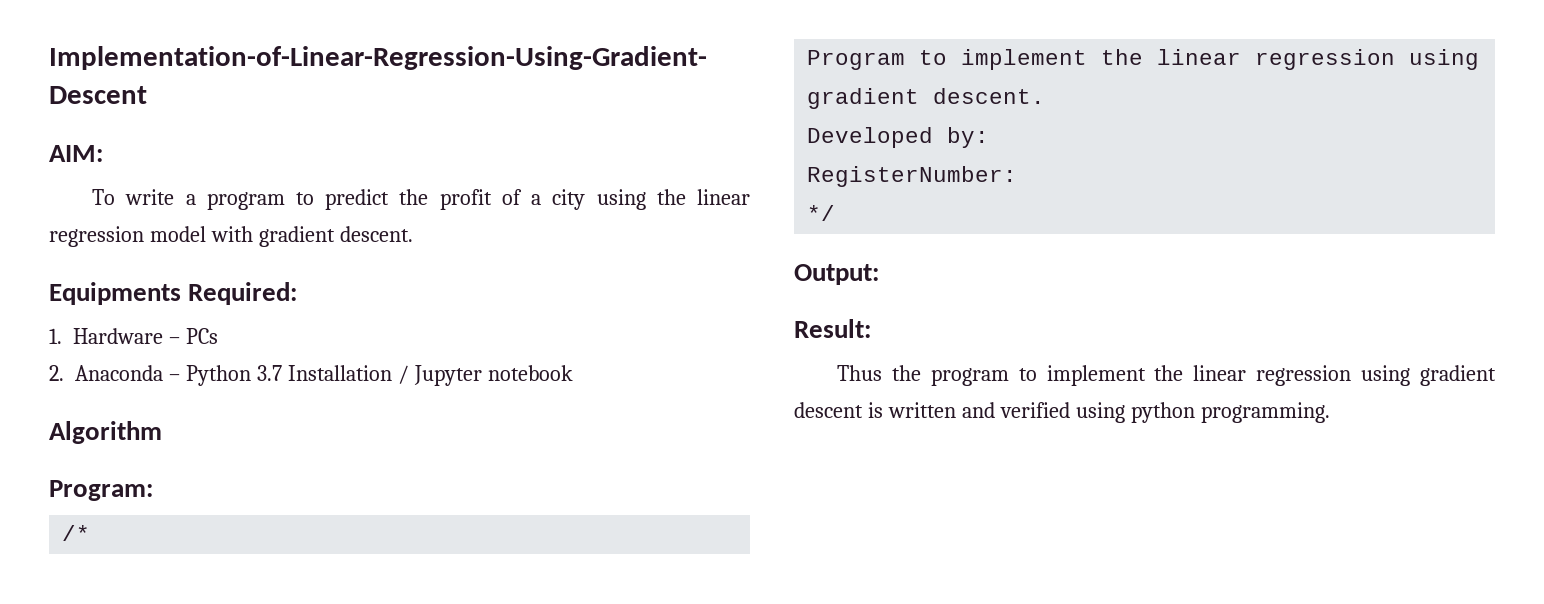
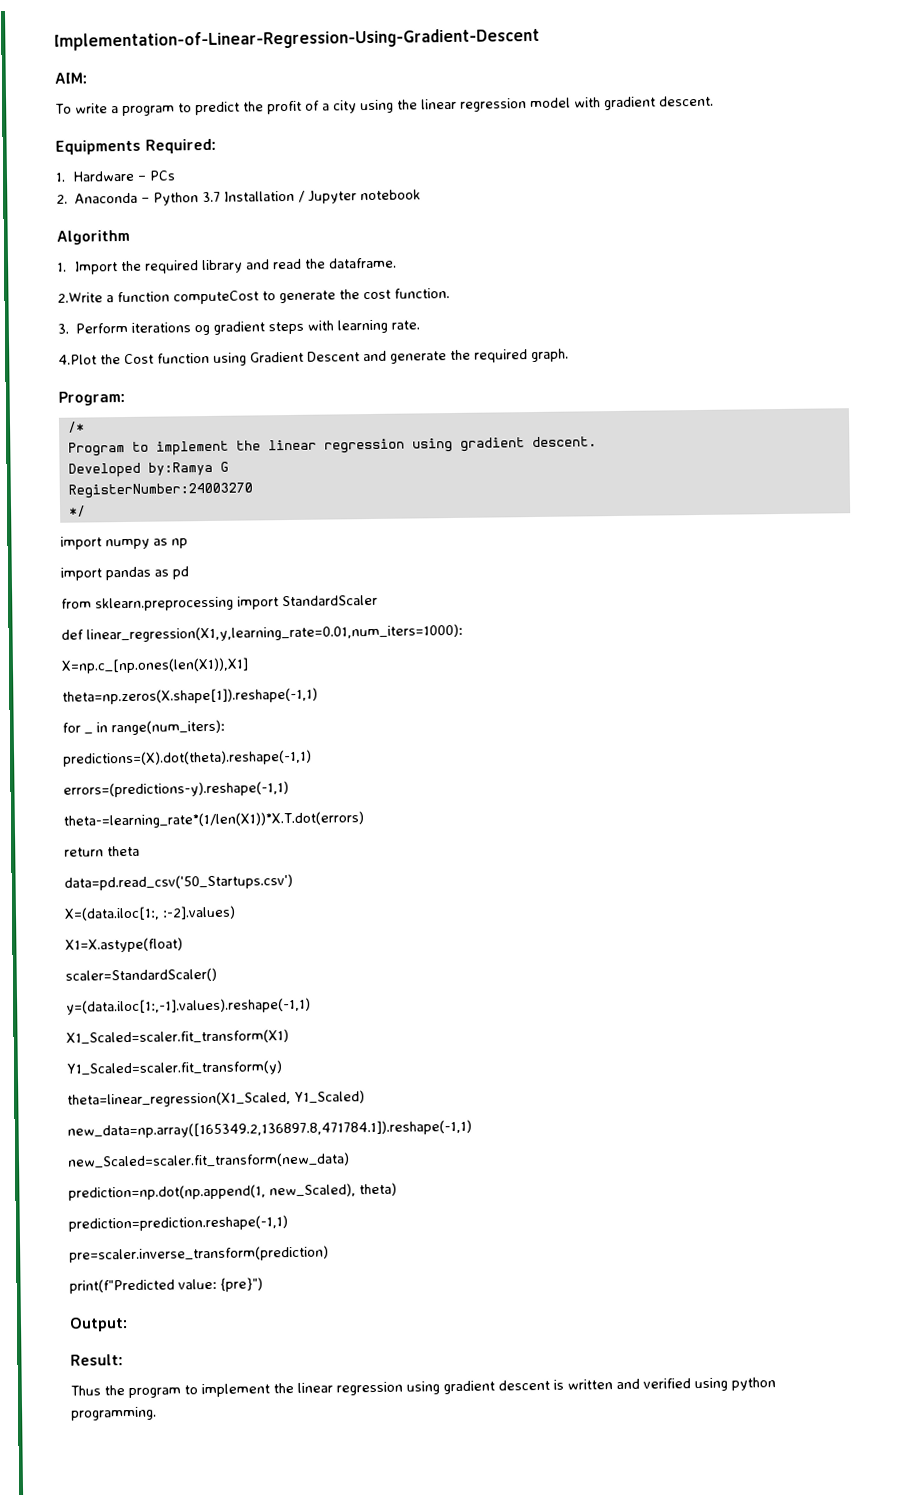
(162, 432) none -> [57,257,398,275] [57,288,450,305] [57,319,421,336] [58,348,569,366] // 1. Import the required library and read the dataframe. // 2.Write a function computeCost to generate the cost function. // 3. Perform iterations og gradient steps with learning rate. // 4.Plot the Cost function using Gradient Descent and generate the required graph.
[947,127,990,148] [807,166,1018,187] [807,205,836,221] by: // RegisterNumber: // */ -> [147,461,229,476] [67,482,253,499] [68,505,86,517] [60,536,188,550] [60,566,189,581] [61,594,378,612] [61,623,463,643] [61,657,249,674] [62,687,318,705] [62,719,225,736] [63,749,312,767] [63,781,289,798] [63,811,364,829] [64,845,140,857] [64,873,293,891] [64,905,236,921] [65,937,183,953] [65,967,217,983] [66,997,311,1015] [66,1029,289,1045] [66,1060,282,1077] [67,1090,365,1108] [67,1119,472,1139] [67,1152,350,1169] [68,1182,397,1201] [68,1215,288,1232] [69,1245,329,1263] [69,1277,263,1294] by:Ramya G // RegisterNumber:24003270 // */ // import numpy as np // import pandas as pd // from sklearn.preprocessing import StandardScaler // def linear_regression(X1,y,learning_rate=0.01,num_iters=1000): // X=np.c_[np.ones(len(X1)),X1] // theta=np.zeros(X.shape[1]).reshape(-1,1) // for _ in range(num_iters): // predictions=(X).dot(theta).reshape(-1,1) // errors=(predictions-y).reshape(-1,1) // theta-=learning_rate*(1/len(X1))*X.T.dot(errors) // return theta // data=pd.read_csv('50_Startups.csv') // X=(data.iloc[1:, :-2].values) // X1=X.astype(float) // scaler=StandardScaler() // y=(data.iloc[1:,-1].values).reshape(-1,1) // X1_Scaled=scaler.fit_transform(X1) // Y1_Scaled=scaler.fit_transform(y) // theta=linear_regression(X1_Scaled, Y1_Scaled) // new_data=np.array([165349.2,136897.8,471784.1]).reshape(-1,1) // new_Scaled=scaler.fit_transform(new_data) // prediction=np.dot(np.append(1, new_Scaled), theta) // prediction=prediction.reshape(-1,1) // pre=scaler.inverse_transform(prediction) // print(f"Predicted value: {pre}")

